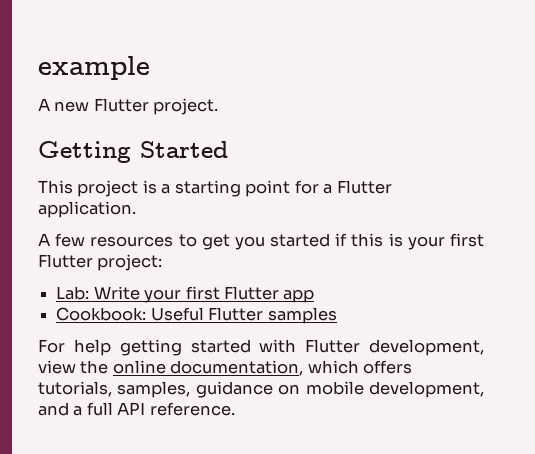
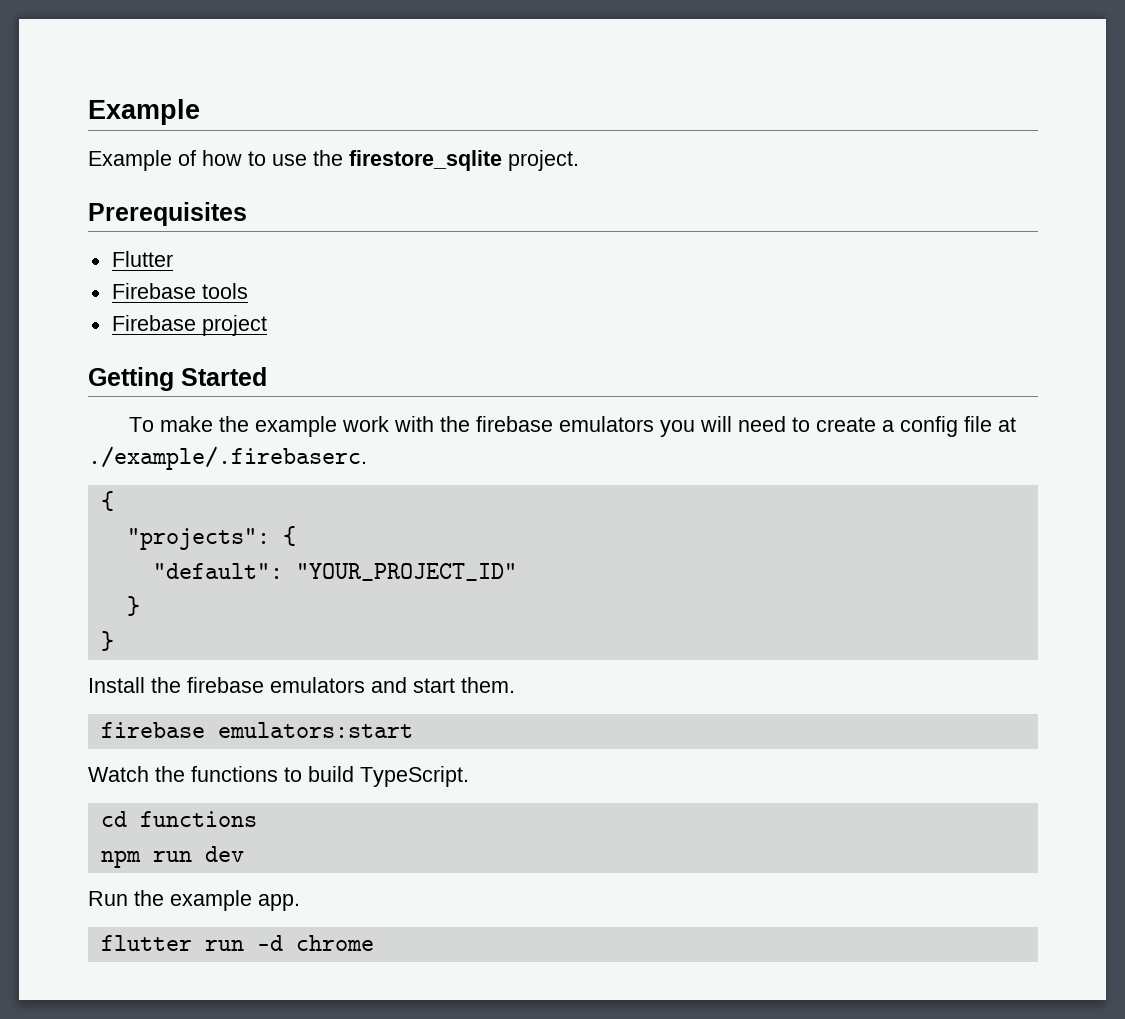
[38,56,150,80] [38,98,219,115] [38,141,228,163] [38,180,392,197] [38,201,136,218] [38,233,485,250] [38,254,163,271] [56,286,315,303] [56,307,337,324] [38,339,484,356] [38,360,413,376] [38,381,484,398] [38,402,235,416] example // A new Flutter project. // Getting Started // This project is a starting point for a Flutter application. // A few resources to get you started if this is your first Flutter project: // Lab: Write your first Flutter app // Cookbook: Useful Flutter samples // For help getting started with Flutter development, view the online documentation, which offers tutorials, samples, guidance on mobile development, and a full API reference. -> [88,99,200,125] [88,150,579,171] [88,202,247,226] [111,251,173,267] [111,283,248,299] [111,315,267,336] [88,367,267,391] [128,416,1016,437] [88,446,367,470] [100,491,114,511] [126,526,296,550] [152,563,517,581] [126,596,140,616] [100,631,114,651] [88,677,515,693] [100,722,413,738] [88,766,469,787] [100,811,257,827] [100,846,244,868] [88,890,300,911] [100,935,374,951] Example // Example of how to use the firestore_sqlite project. // Prerequisites // Flutter // Firebase tools // Firebase project // Getting Started // To make the example work with the firebase emulators you will need to create a config file at ./example/.firebaserc. // { // "projects": { // "default": "YOUR_PROJECT_ID" // } // } // Install the firebase emulators and start them. // firebase emulators:start // Watch the functions to build TypeScript. // cd functions // npm run dev // Run the example app. // flutter run -d chrome

